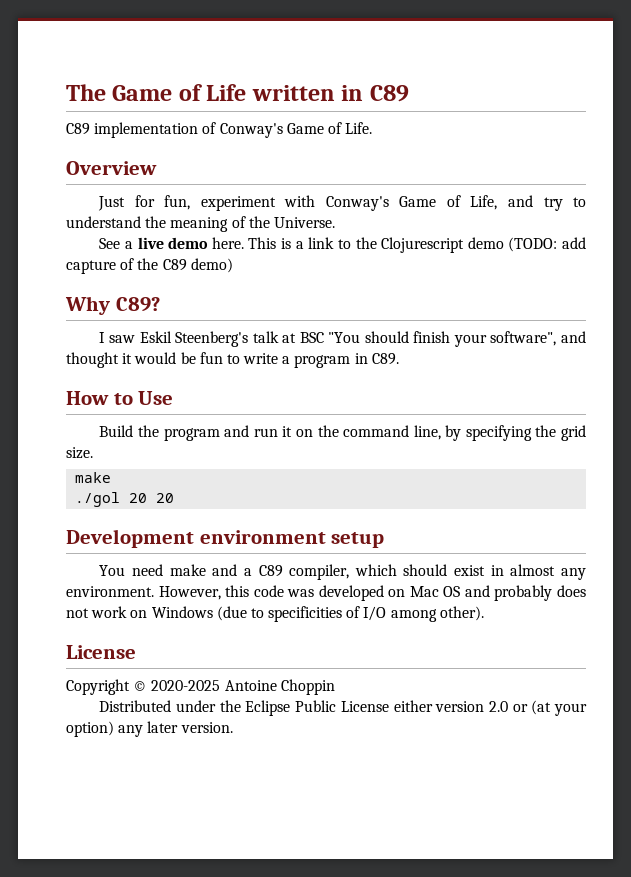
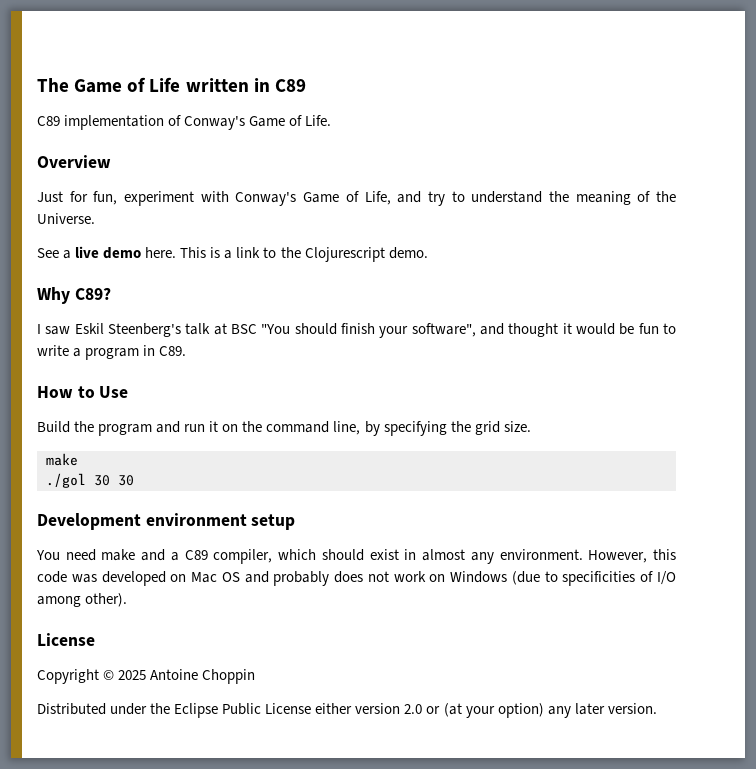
[467,237,586,252] [66,258,233,274] demo (TODO: add capture of the C89 demo) -> [388,247,428,259] demo.
[129,493,175,503] 20 20 -> [94,475,134,486] 30 30
[151,680,221,691] 2020-2025 -> [118,670,147,680] 2025

